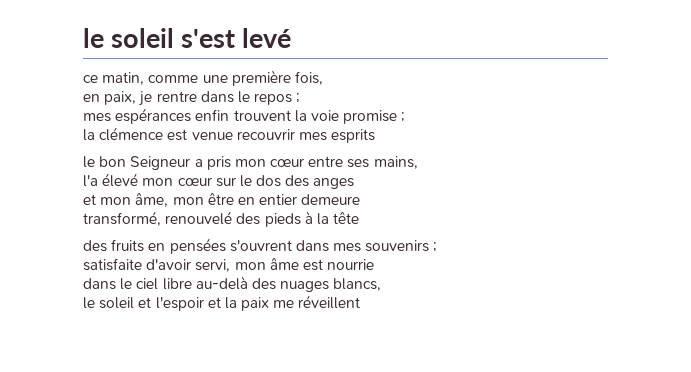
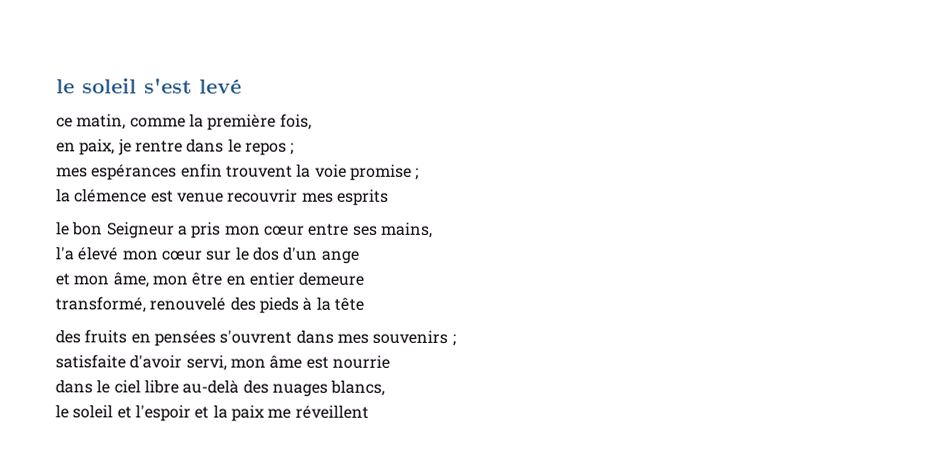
[202,75,228,83] une -> [188,113,204,128] la
[285,175,355,189] des anges -> [282,246,359,264] d'un ange

